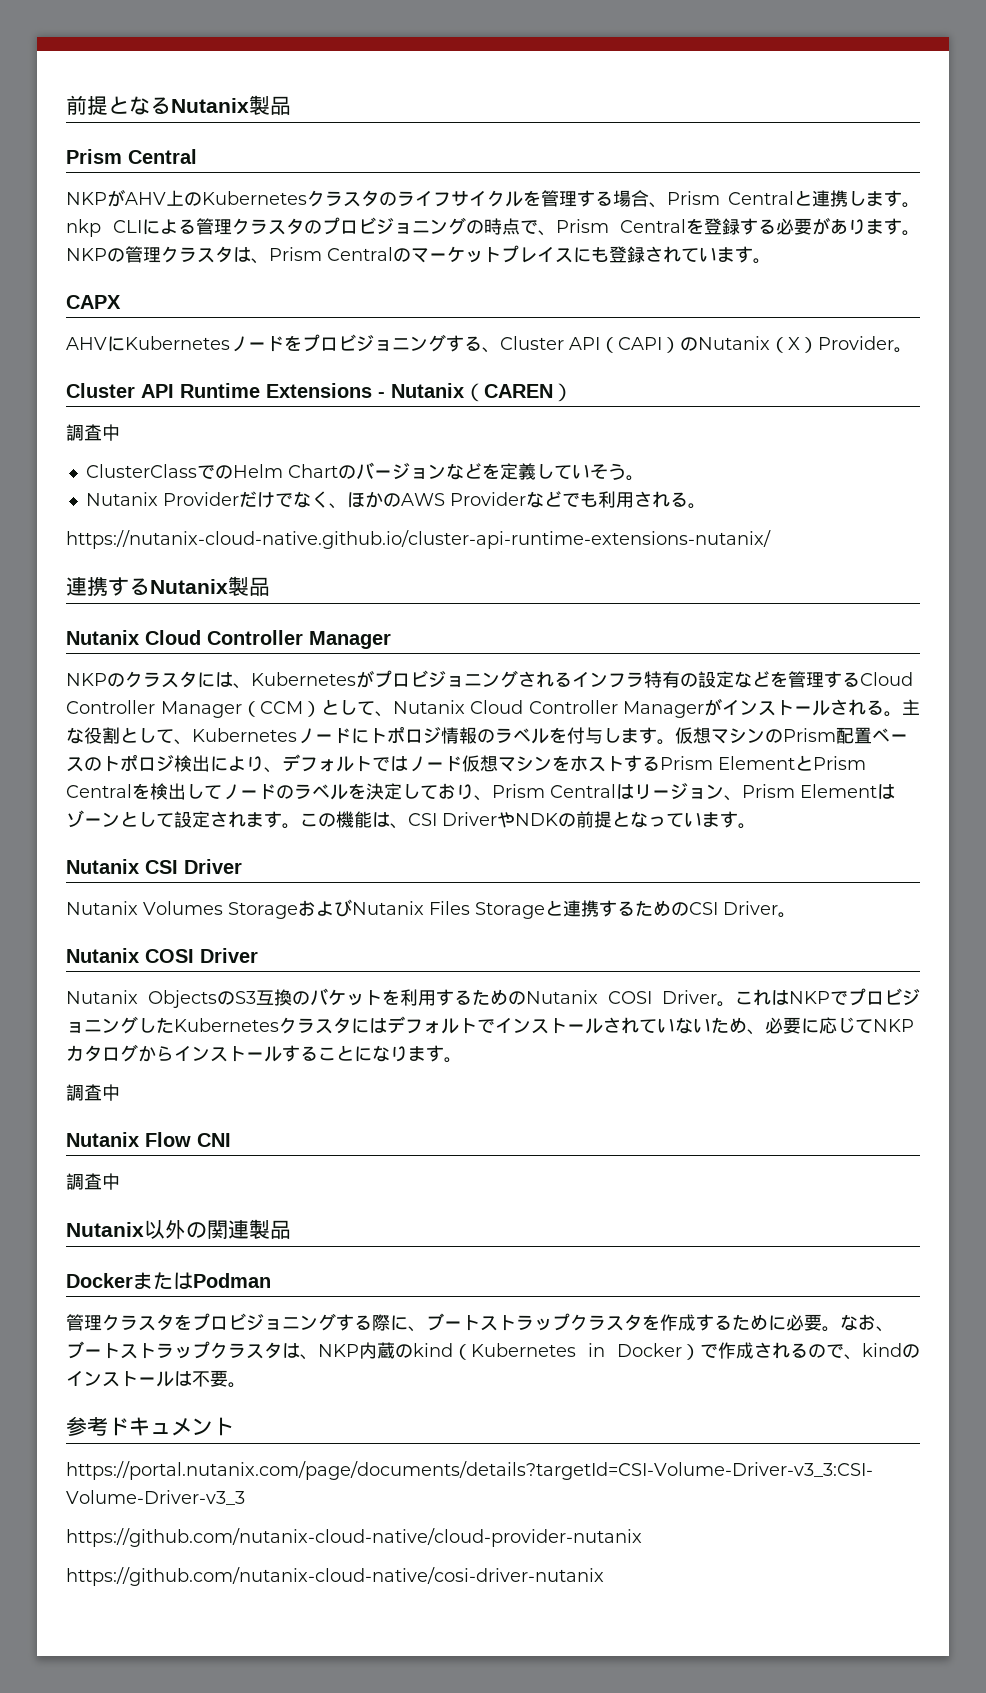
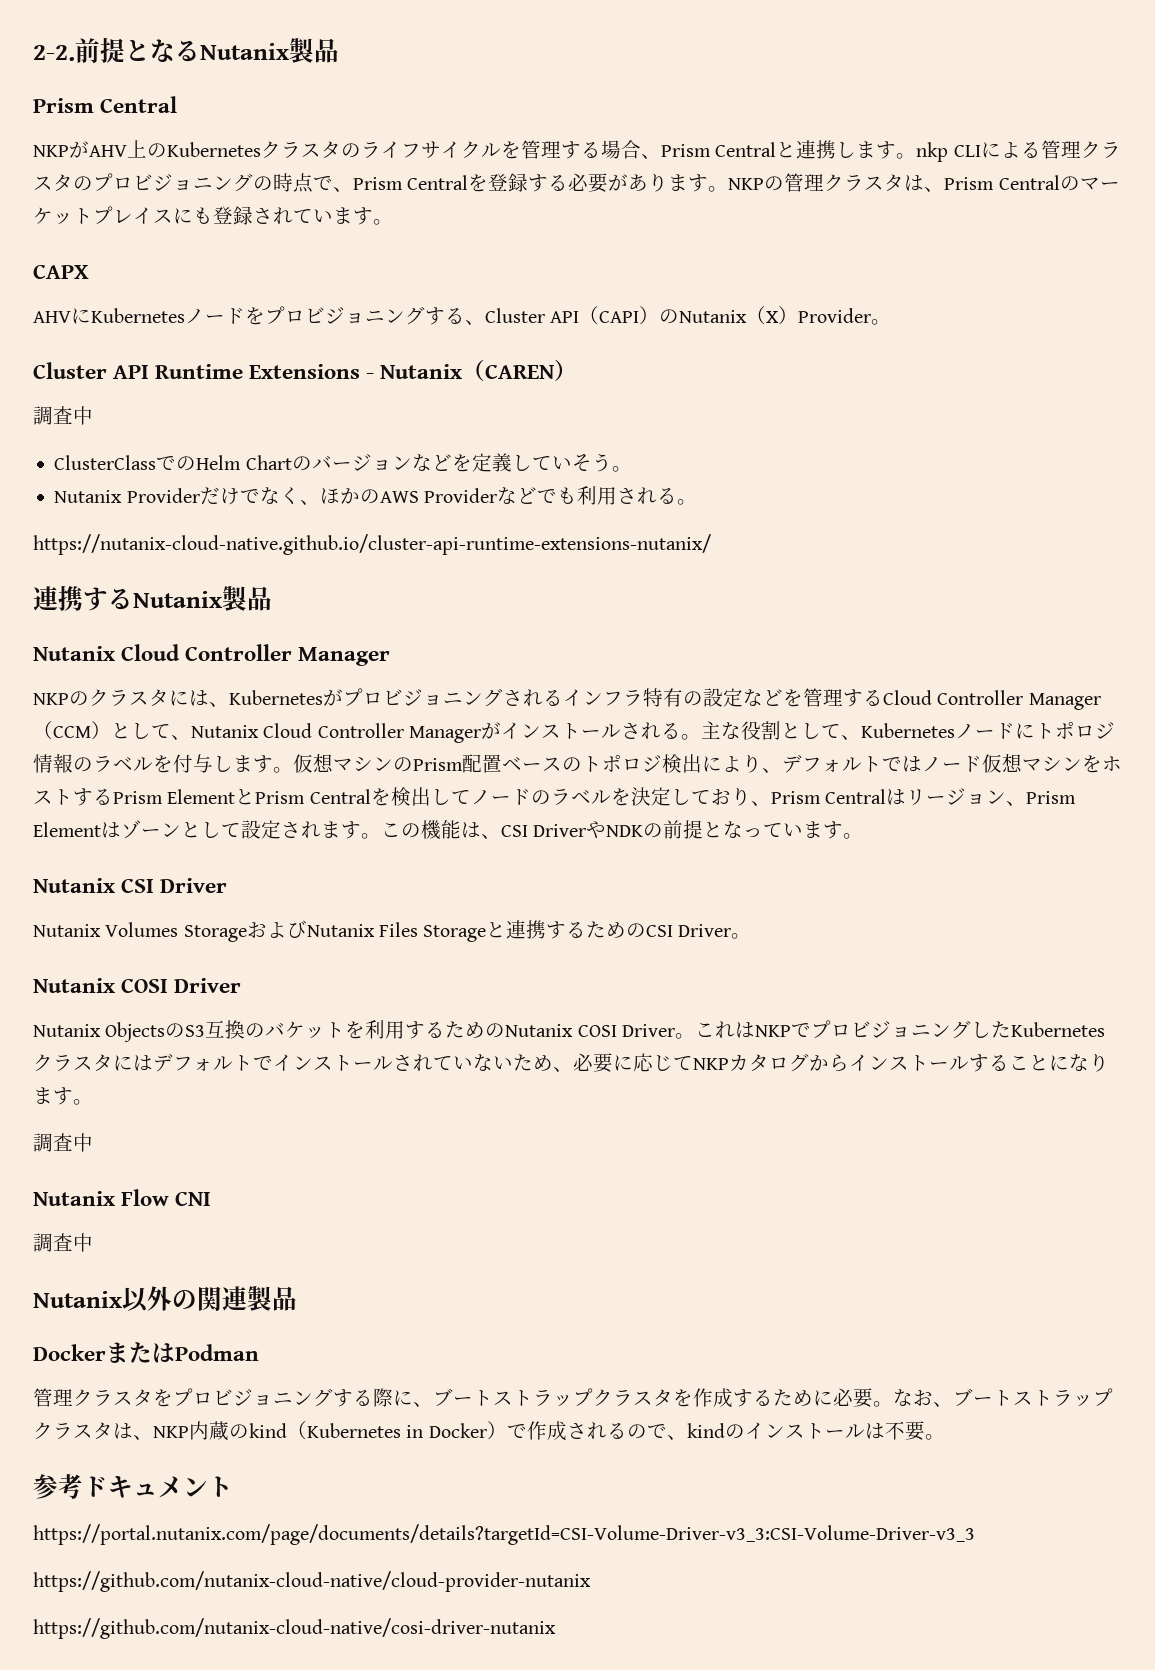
(66, 105) none -> [33,45,75,61] 2-2.

